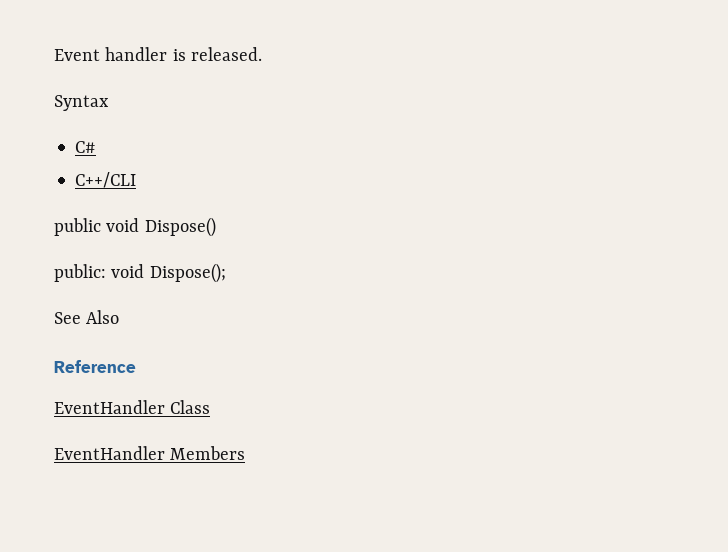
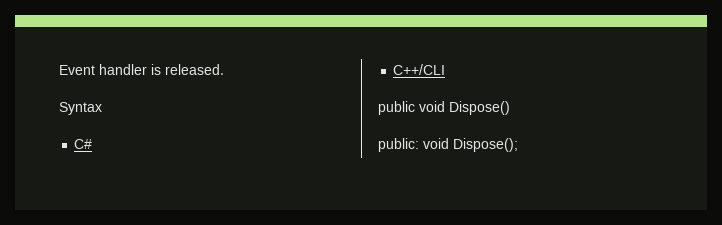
[54,310,120,324] [54,360,136,373] [54,400,211,414] [54,446,246,460] // See Also // Reference // EventHandler Class // EventHandler Members -> (518, 145) none

